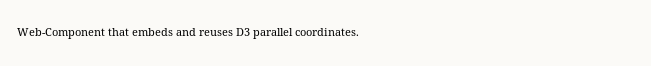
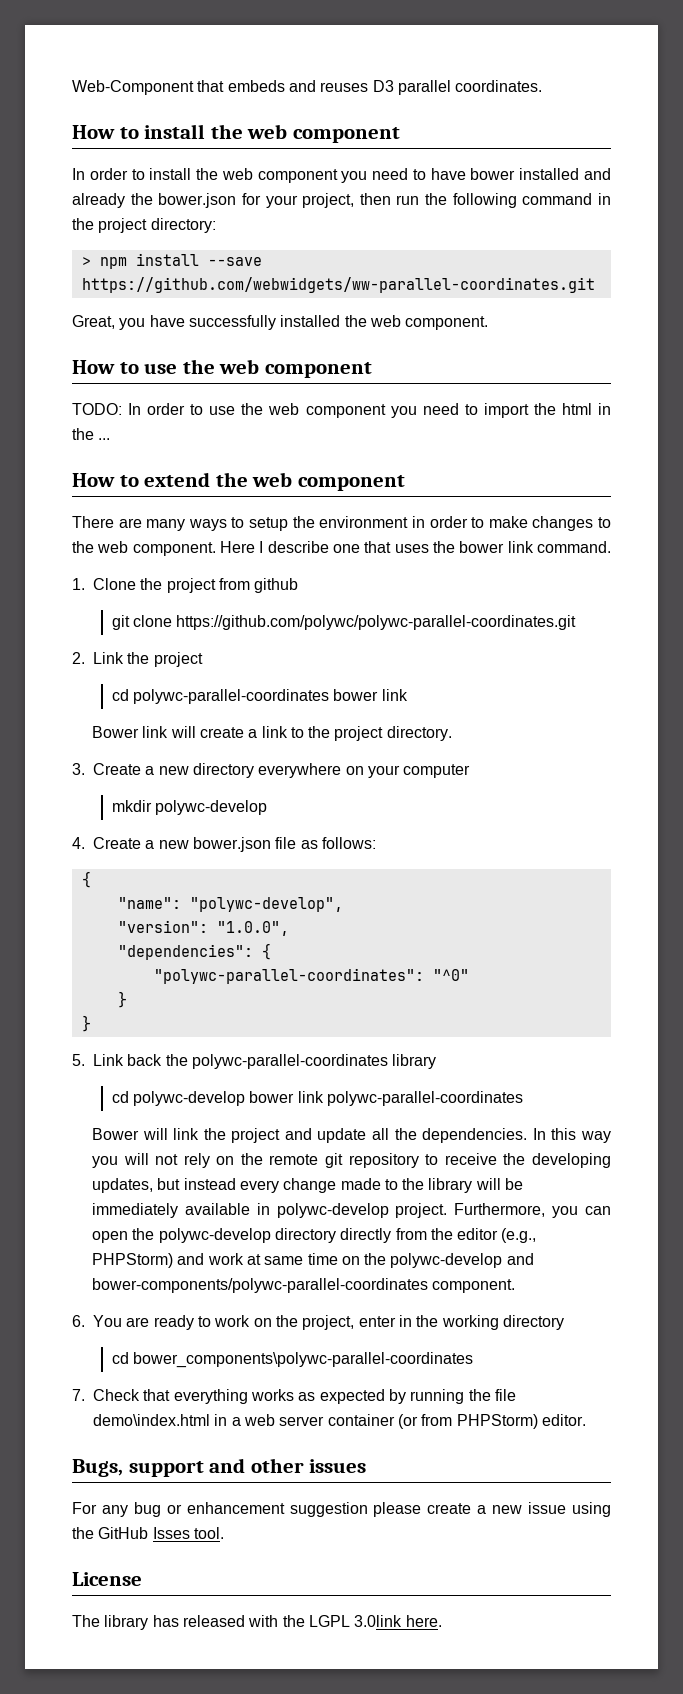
(359, 32) none -> [72,124,400,143] [72,168,611,183] [72,193,611,208] [72,218,216,233] [81,253,262,269] [81,277,595,293] [72,315,489,330] [72,359,372,378] [72,403,611,418] [72,428,111,440] [72,472,405,491] [72,516,612,531] [72,541,611,556] [72,578,299,593] [111,615,577,630] [72,652,203,667] [111,689,408,704] [91,726,452,741] [72,763,471,778] [111,800,268,815] [72,837,376,852] [81,871,91,888] [117,897,343,912] [117,920,289,936] [117,943,271,960] [153,968,469,984] [117,991,127,1008] [81,1015,91,1032] [72,1054,437,1069] [111,1091,524,1106] [91,1128,611,1143] [91,1153,611,1168] [91,1178,524,1193] [91,1203,611,1218] [91,1228,537,1243] [91,1253,534,1268] [91,1278,516,1293] [72,1315,564,1330] [111,1352,474,1368] [72,1389,516,1404] [93,1414,586,1429] [72,1458,367,1477] [72,1502,612,1517] [72,1527,224,1539] [72,1572,142,1586] [72,1615,442,1630] // How to install the web component // In order to install the web component you need to have bower installed and already the bower.json for your project, then run the following command in the project directory: // > npm install --save https://github.com/webwidgets/ww-parallel-coordinates.git // Great, you have successfully installed the web component. // How to use the web component // TODO: In order to use the web component you need to import the html in the ... // How to extend the web component // There are many ways to setup the environment in order to make changes to the web component. Here I describe one that uses the bower link command. // 1. Clone the project from github // git clone https://github.com/polywc/polywc-parallel-coordinates.git // 2. Link the project // cd polywc-parallel-coordinates bower link // Bower link will create a link to the project directory. // 3. Create a new directory everywhere on your computer // mkdir polywc-develop // 4. Create a new bower.json file as follows: // { // "name": "polywc-develop", // "version": "1.0.0", // "dependencies": { // "polywc-parallel-coordinates": "^0" // } // } // 5. Link back the polywc-parallel-coordinates library // cd polywc-develop bower link polywc-parallel-coordinates // Bower will link the project and update all the dependencies. In this way you will not rely on the remote git repository to receive the developing updates, but instead every change made to the library will be immediately available in polywc-develop project. Furthermore, you can open the polywc-develop directory directly from the editor (e.g., PHPStorm) and work at same time on the polywc-develop and bower-components/polywc-parallel-coordinates component. // 6. You are ready to work on the project, enter in the working directory // cd bower_components\polywc-parallel-coordinates // 7. Check that everything works as expected by running the file demo\index.html in a web server container (or from PHPStorm) editor. // Bugs, support and other issues // For any bug or enhancement suggestion please create a new issue using the GitHub Isses tool. // License // The library has released with the LGPL 3.0link here.

